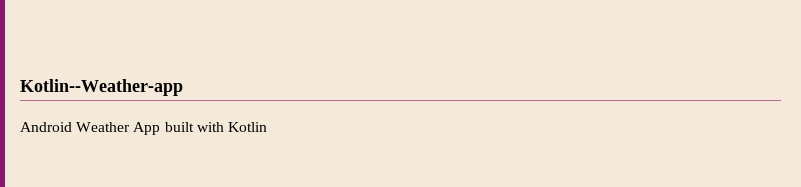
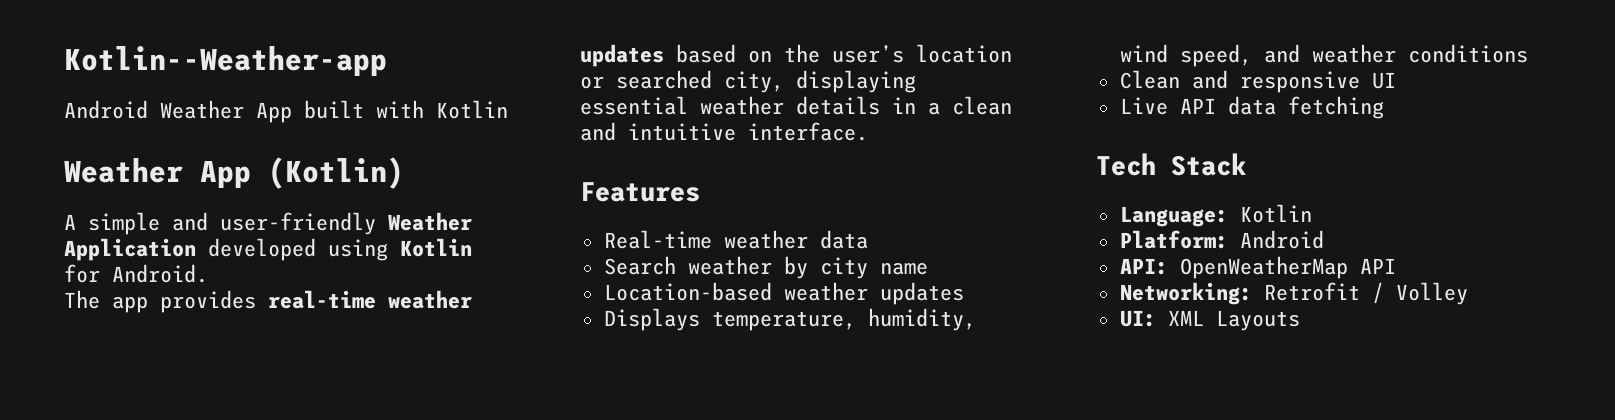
(267, 127) none -> [64,157,404,189] [64,212,472,235] [64,238,472,261] [64,264,208,283] [64,290,472,313] [580,44,1012,67] [580,70,916,93] [580,96,1012,115] [580,122,868,141] [580,182,700,202] [603,230,868,249] [603,256,928,279] [603,282,964,305] [603,308,976,331] [1119,44,1528,67] [1119,70,1396,93] [1119,96,1384,119] [1096,153,1246,176] [1119,204,1312,227] [1119,230,1324,249] [1119,256,1396,279] [1119,282,1468,305] [1119,310,1300,331] // Weather App (Kotlin) // A simple and user-friendly Weather Application developed using Kotlin for Android. // The app provides real-time weather updates based on the user’s location or searched city, displaying essential weather details in a clean and intuitive interface. // Features // Real-time weather data // Search weather by city name // Location-based weather updates // Displays temperature, humidity, wind speed, and weather conditions // Clean and responsive UI // Live API data fetching // Tech Stack // Language: Kotlin // Platform: Android // API: OpenWeatherMap API // Networking: Retrofit / Volley // UI: XML Layouts

